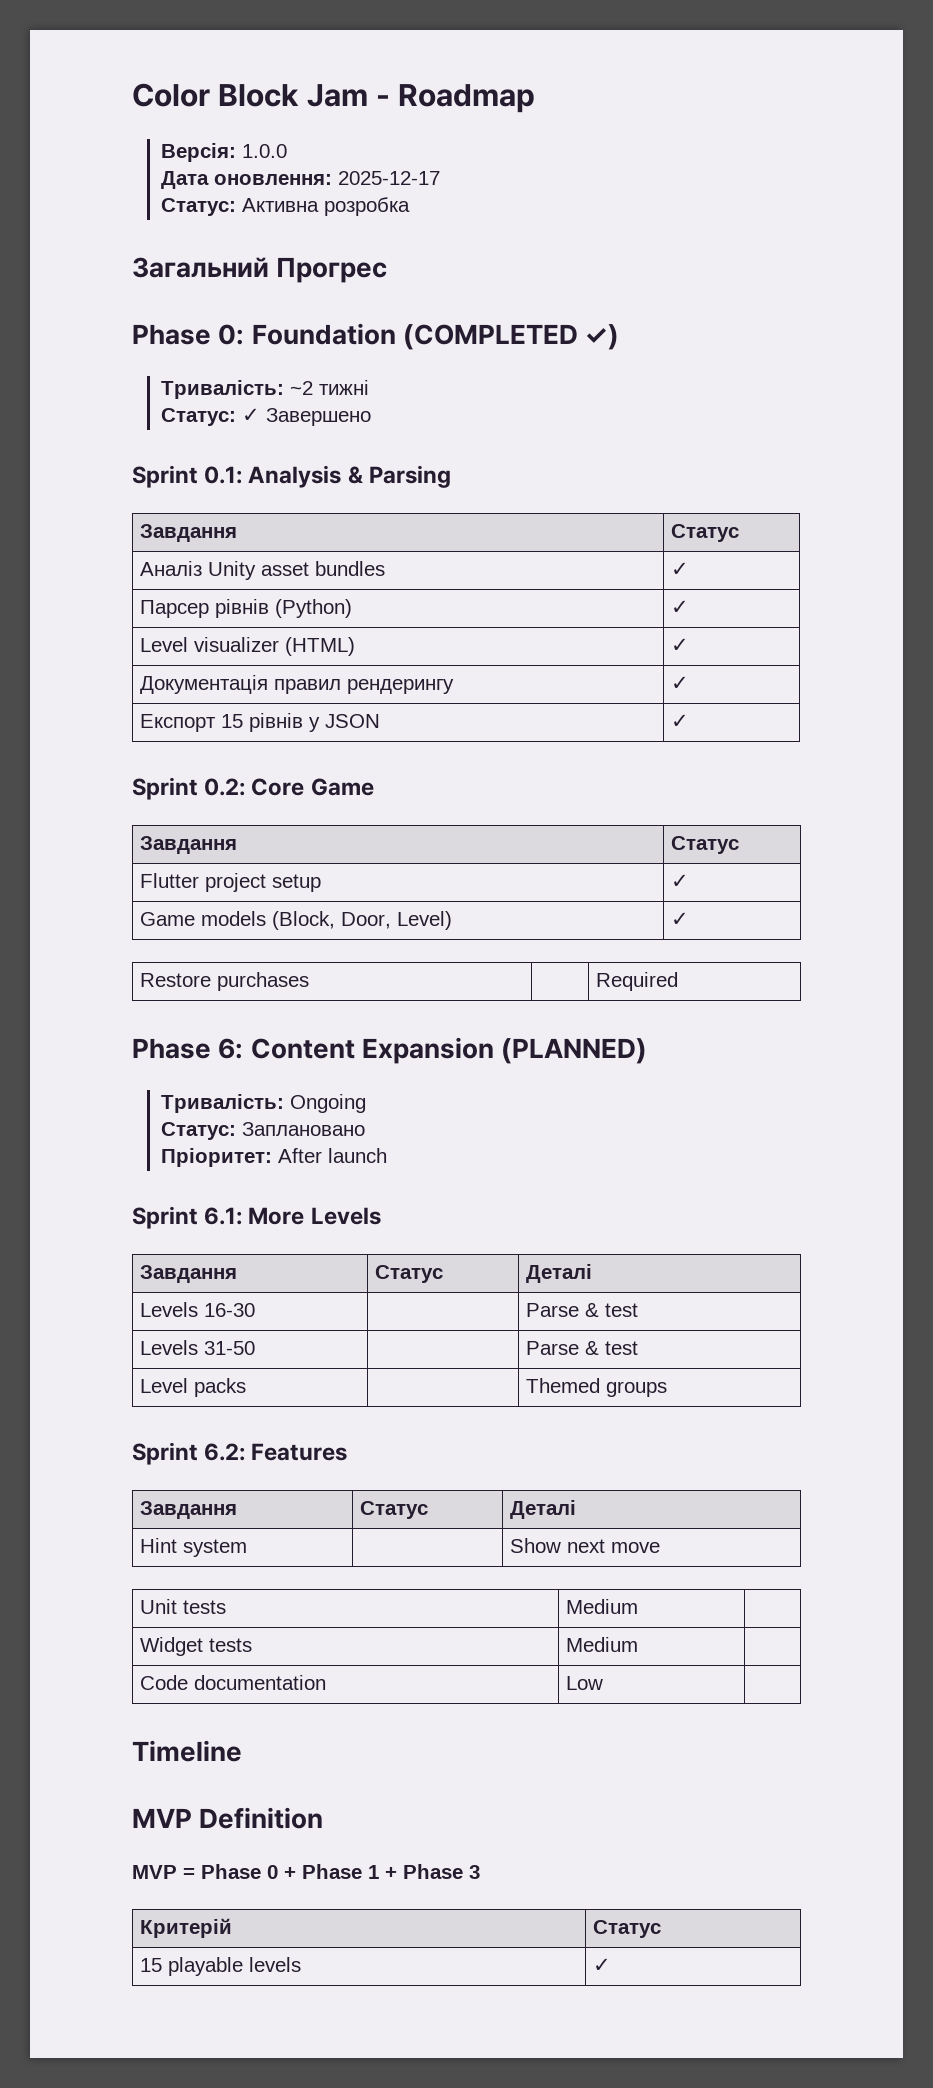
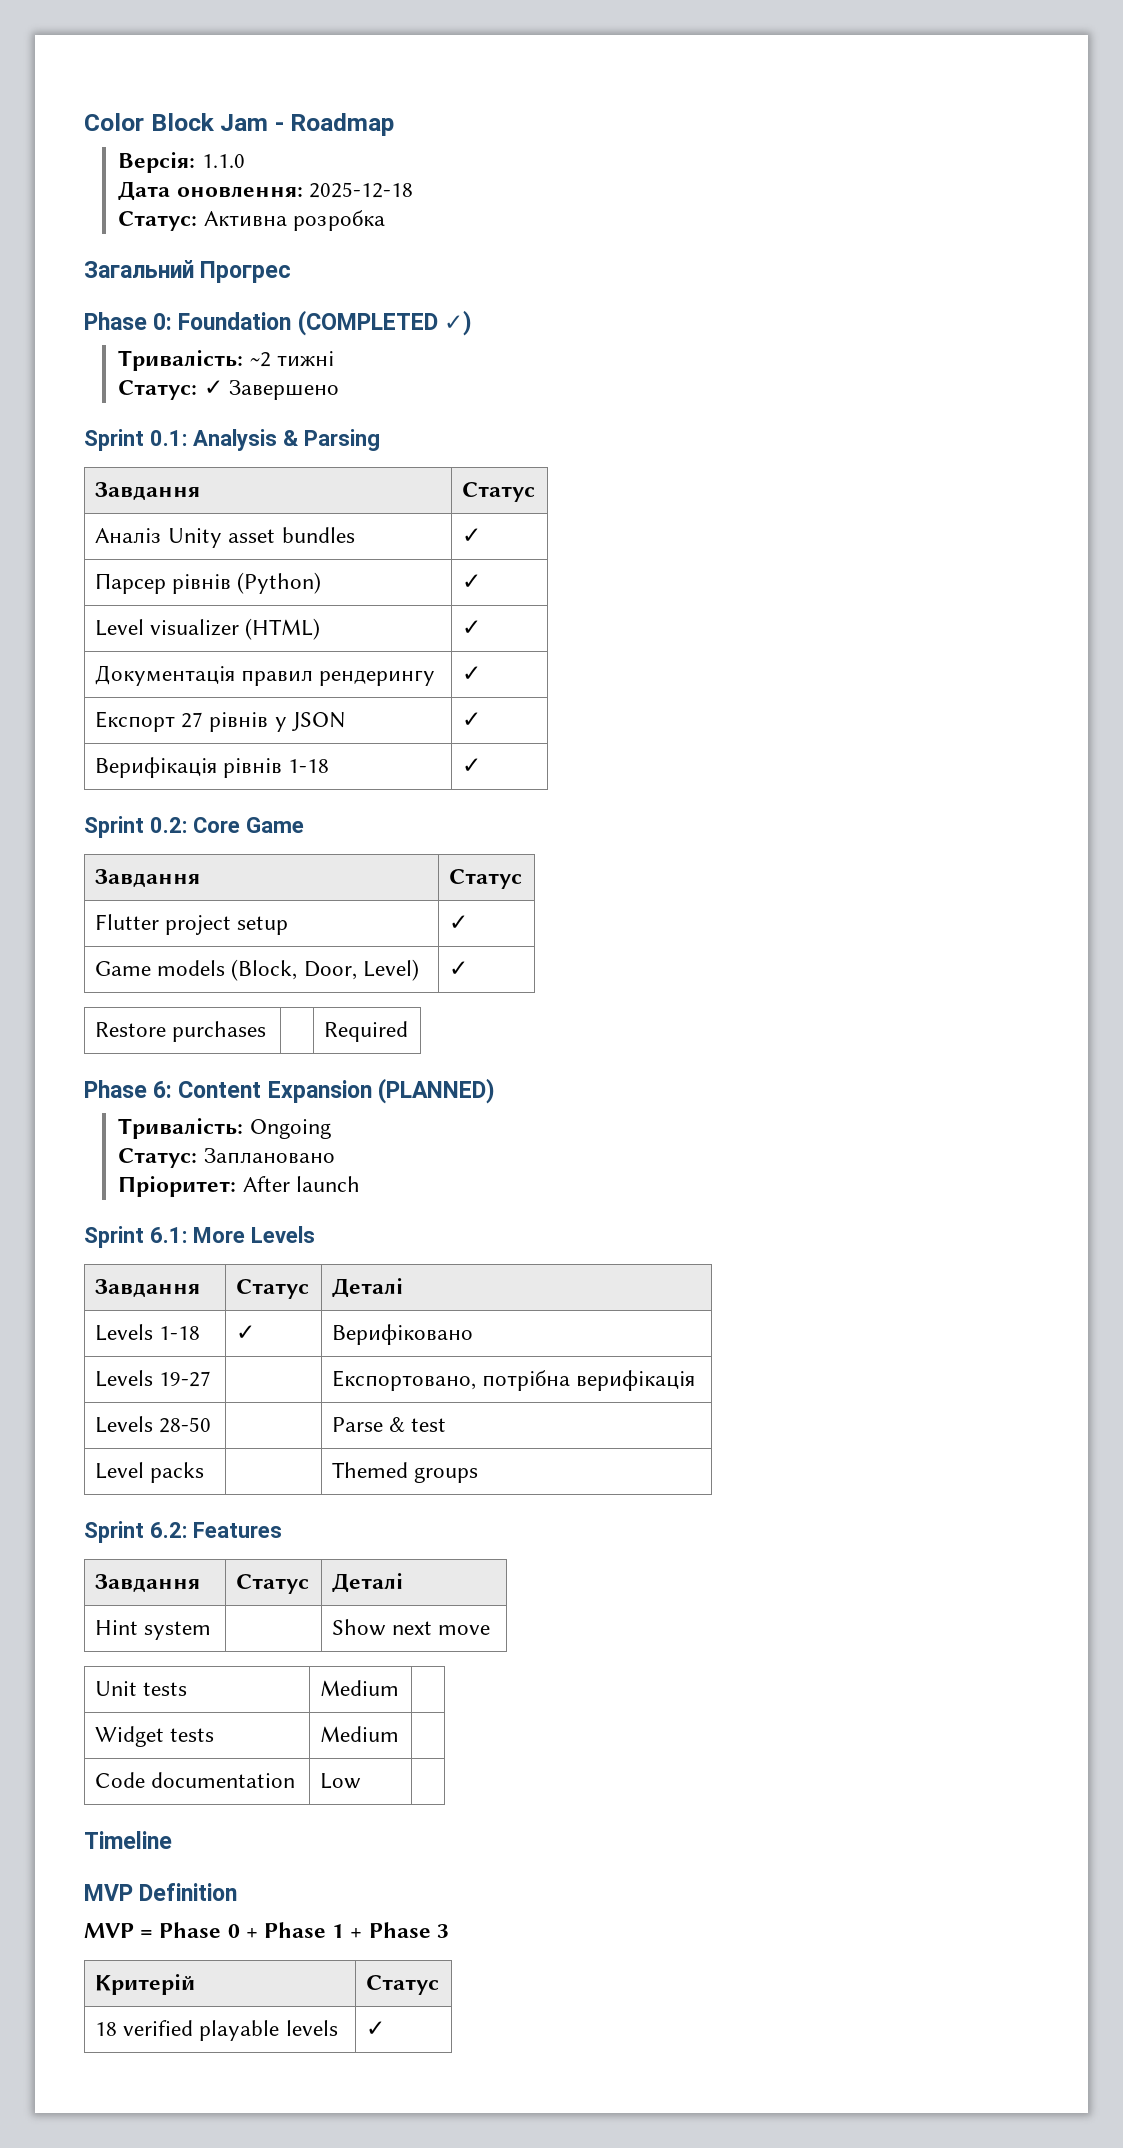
[242,144,288,158] 1.0.0 -> [201,154,245,168] 1.1.0
[338,171,441,185] 2025-12-17 -> [308,182,413,198] 2025-12-18
[221,714,244,728] 15 -> [181,712,204,728] 27
(690, 721) none -> [95,757,330,778] [462,758,482,773] // Верифікація рівнів 1-18 | ✓
[204,1303,256,1317] [526,1303,639,1317] [140,1340,256,1355] 16-30 | | Parse & test // Levels 31-50 -> [159,1326,201,1340] [236,1325,256,1340] [332,1324,474,1345] [95,1370,212,1387] [332,1370,696,1391] [95,1416,212,1433] 1-18 | ✓ | Верифіковано // Levels 19-27 | | Експортовано, потрібна верифікація // Levels 28-50
[140,1958,163,1972] 15 -> [95,2020,194,2036] 18 verified

